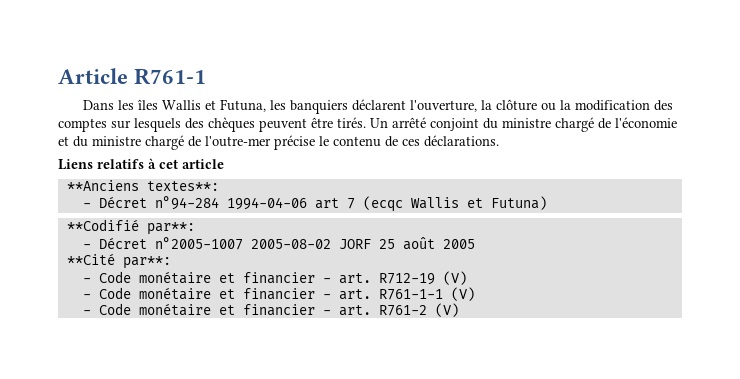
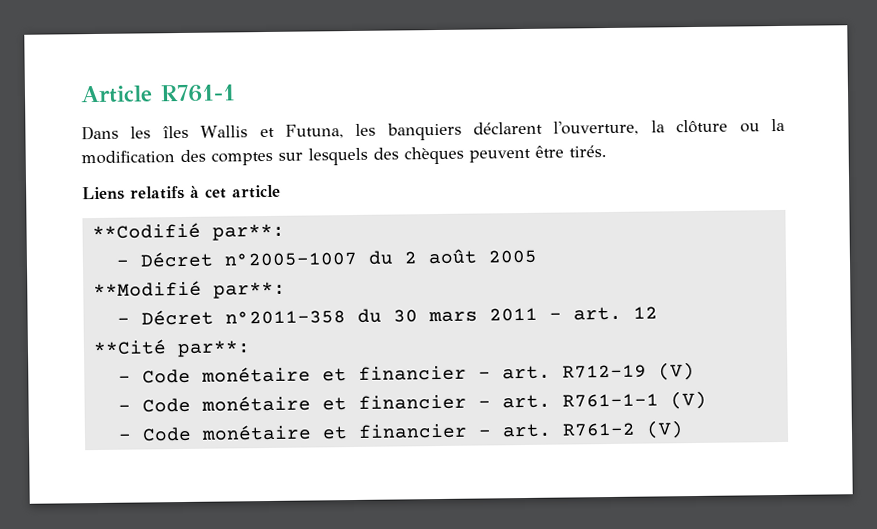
[370,117,677,132] [58,135,499,150] Un arrêté conjoint du ministre chargé de l'économie et du ministre chargé de l'outre-mer précise le contenu de ces déclarations. -> (607, 151) none
[66,180,219,191] [82,196,547,212] // **Anciens textes**: // - Décret n°94-284 1994-04-06 art 7 (ecqc Wallis et Futuna) -> (281, 191) none
[250,239,395,249] 2005-08-02 JORF 25 -> [367,250,417,265] du 2
(475, 244) none -> [92,280,286,299] [116,306,658,326] // **Modifié par**: // - Décret n°2011-358 du 30 mars 2011 - art. 12

